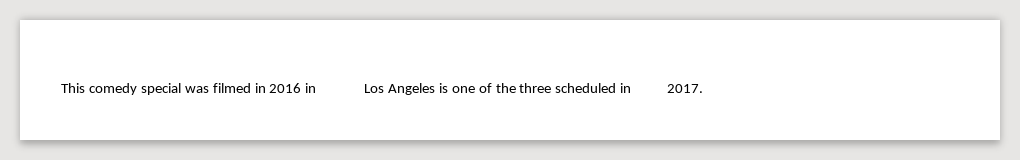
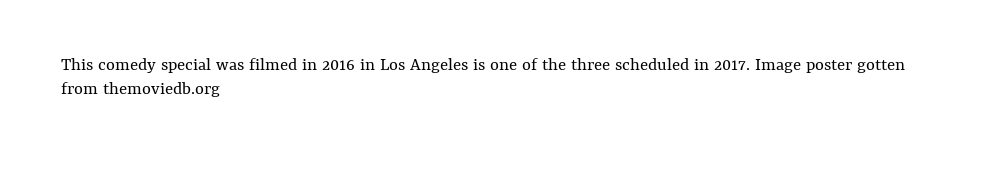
(703, 88) none -> [754,59,905,73] [61,82,220,97] Image poster gotten from themoviedb.org

